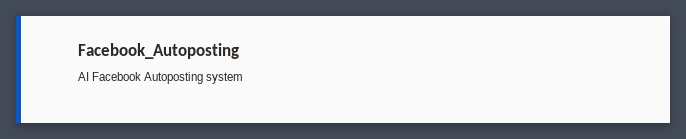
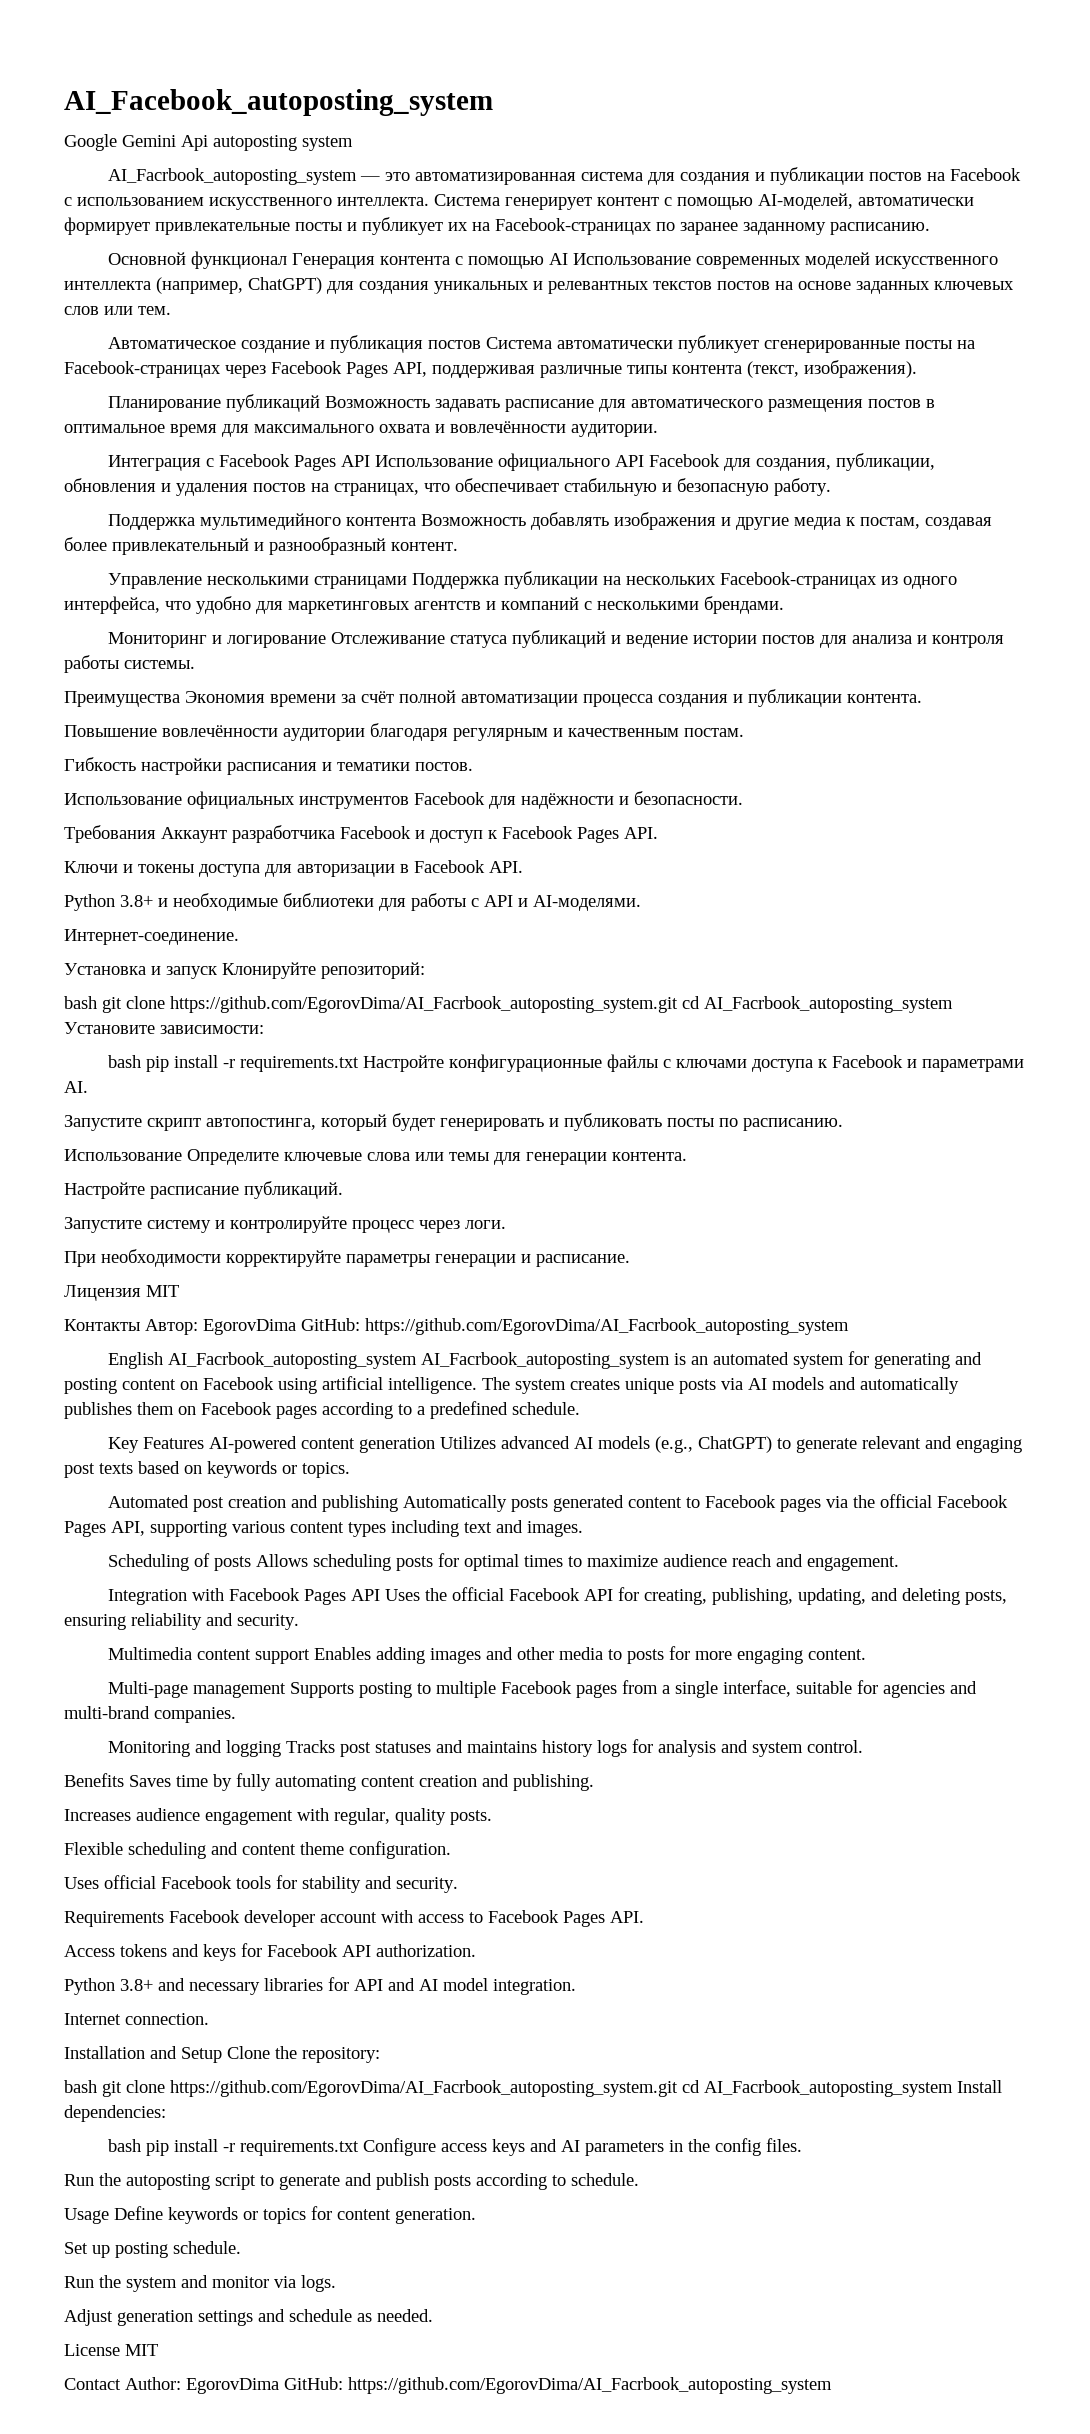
[78,43,239,59] [78,72,244,84] Facebook_Autoposting // AI Facebook Autoposting system -> [64,89,493,116] [64,134,353,151] [108,167,1022,185] [64,193,974,210] [64,217,930,235] [108,251,999,269] [64,277,1014,294] [64,306,171,315] [108,335,976,353] [64,360,917,378] [108,394,936,412] [64,421,658,437] [108,453,936,471] [64,478,831,496] [108,512,993,530] [64,537,458,555] [108,571,958,589] [64,596,784,614] [108,630,1005,648] [64,655,195,673] [64,689,922,707] [64,723,744,741] [64,757,473,775] [64,791,743,809] [64,825,658,843] [64,860,523,877] [64,893,641,911] [64,929,239,945] [64,962,425,979] [64,996,953,1013] [64,1022,264,1034] [108,1054,1025,1072] [64,1081,88,1093] [64,1113,843,1131] [64,1149,687,1165] [64,1181,343,1199] [64,1216,506,1233] [64,1249,630,1267] [64,1285,179,1301] [64,1318,849,1335] [108,1351,983,1369] [64,1376,959,1394] [64,1401,580,1419] [108,1436,1023,1453] [64,1461,350,1478] [108,1494,1009,1512] [64,1520,583,1537] [108,1553,900,1571] [108,1587,1008,1605] [64,1613,299,1630] [108,1646,867,1664] [108,1680,978,1698] [64,1706,236,1723] [108,1739,864,1757] [64,1773,594,1791] [64,1808,492,1825] [64,1841,451,1859] [64,1875,458,1893] [64,1910,644,1927] [64,1943,476,1961] [64,1977,576,1995] [64,2013,209,2025] [64,2046,380,2063] [64,2080,1002,2097] [64,2105,166,2122] [108,2138,803,2156] [64,2173,639,2190] [64,2206,476,2224] [64,2241,241,2258] [64,2275,336,2292] [64,2309,433,2326] [64,2344,158,2356] [64,2377,832,2394] AI_Facebook_autoposting_system // Google Gemini Api autoposting system // AI_Facrbook_autoposting_system — это автоматизированная система для создания и публикации постов на Facebook с использованием искусственного интеллекта. Система генерирует контент с помощью AI-моделей, автоматически формирует привлекательные посты и публикует их на Facebook-страницах по заранее заданному расписанию. // Основной функционал Генерация контента с помощью AI Использование современных моделей искусственного интеллекта (например, ChatGPT) для создания уникальных и релевантных текстов постов на основе заданных ключевых слов или тем. // Автоматическое создание и публикация постов Система автоматически публикует сгенерированные посты на Facebook-страницах через Facebook Pages API, поддерживая различные типы контента (текст, изображения). // Планирование публикаций Возможность задавать расписание для автоматического размещения постов в оптимальное время для максимального охвата и вовлечённости аудитории. // Интеграция с Facebook Pages API Использование официального API Facebook для создания, публикации, обновления и удаления постов на страницах, что обеспечивает стабильную и безопасную работу. // Поддержка мультимедийного контента Возможность добавлять изображения и другие медиа к постам, создавая более привлекательный и разнообразный контент. // Управление несколькими страницами Поддержка публикации на нескольких Facebook-страницах из одного интерфейса, что удобно для маркетинговых агентств и компаний с несколькими брендами. // Мониторинг и логирование Отслеживание статуса публикаций и ведение истории постов для анализа и контроля работы системы. // Преимущества Экономия времени за счёт полной автоматизации процесса создания и публикации контента. // Повышение вовлечённости аудитории благодаря регулярным и качественным постам. // Гибкость настройки расписания и тематики постов. // Использование официальных инструментов Facebook для надёжности и безопасности. // Требования Аккаунт разработчика Facebook и доступ к Facebook Pages API. // Ключи и токены доступа для авторизации в Facebook API. // Python 3.8+ и необходимые библиотеки для работы с API и AI-моделями. // Интернет-соединение. // Установка и запуск Клонируйте репозиторий: // bash git clone https://github.com/EgorovDima/AI_Facrbook_autoposting_system.git cd AI_Facrbook_autoposting_system Установите зависимости: // bash pip install -r requirements.txt Настройте конфигурационные файлы с ключами доступа к Facebook и параметрами AI. // Запустите скрипт автопостинга, который будет генерировать и публиковать посты по расписанию. // Использование Определите ключевые слова или темы для генерации контента. // Настройте расписание публикаций. // Запустите систему и контролируйте процесс через логи. // При необходимости корректируйте параметры генерации и расписание. // Лицензия MIT // Контакты Автор: EgorovDima GitHub: https://github.com/EgorovDima/AI_Facrbook_autoposting_system // English AI_Facrbook_autoposting_system AI_Facrbook_autoposting_system is an automated system for generating and posting content on Facebook using artificial intelligence. The system creates unique posts via AI models and automatically publishes them on Facebook pages according to a predefined schedule. // Key Features AI-powered content generation Utilizes advanced AI models (e.g., ChatGPT) to generate relevant and engaging post texts based on keywords or topics. // Automated post creation and publishing Automatically posts generated content to Facebook pages via the official Facebook Pages API, supporting various content types including text and images. // Scheduling of posts Allows scheduling posts for optimal times to maximize audience reach and engagement. // Integration with Facebook Pages API Uses the official Facebook API for creating, publishing, updating, and deleting posts, ensuring reliability and security. // Multimedia content support Enables adding images and other media to posts for more engaging content. // Multi-page management Supports posting to multiple Facebook pages from a single interface, suitable for agencies and multi-brand companies. // Monitoring and logging Tracks post statuses and maintains history logs for analysis and system control. // Benefits Saves time by fully automating content creation and publishing. // Increases audience engagement with regular, quality posts. // Flexible scheduling and content theme configuration. // Uses official Facebook tools for stability and security. // Requirements Facebook developer account with access to Facebook Pages API. // Access tokens and keys for Facebook API authorization. // Python 3.8+ and necessary libraries for API and AI model integration. // Internet connection. // Installation and Setup Clone the repository: // bash git clone https://github.com/EgorovDima/AI_Facrbook_autoposting_system.git cd AI_Facrbook_autoposting_system Install dependencies: // bash pip install -r requirements.txt Configure access keys and AI parameters in the config files. // Run the autoposting script to generate and publish posts according to schedule. // Usage Define keywords or topics for content generation. // Set up posting schedule. // Run the system and monitor via logs. // Adjust generation settings and schedule as needed. // License MIT // Contact Author: EgorovDima GitHub: https://github.com/EgorovDima/AI_Facrbook_autoposting_system

